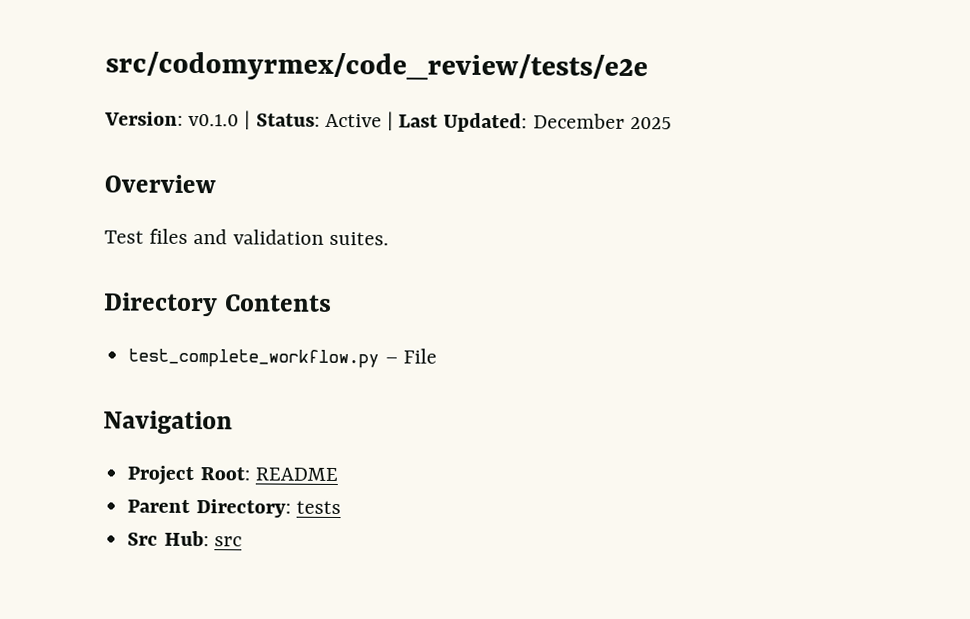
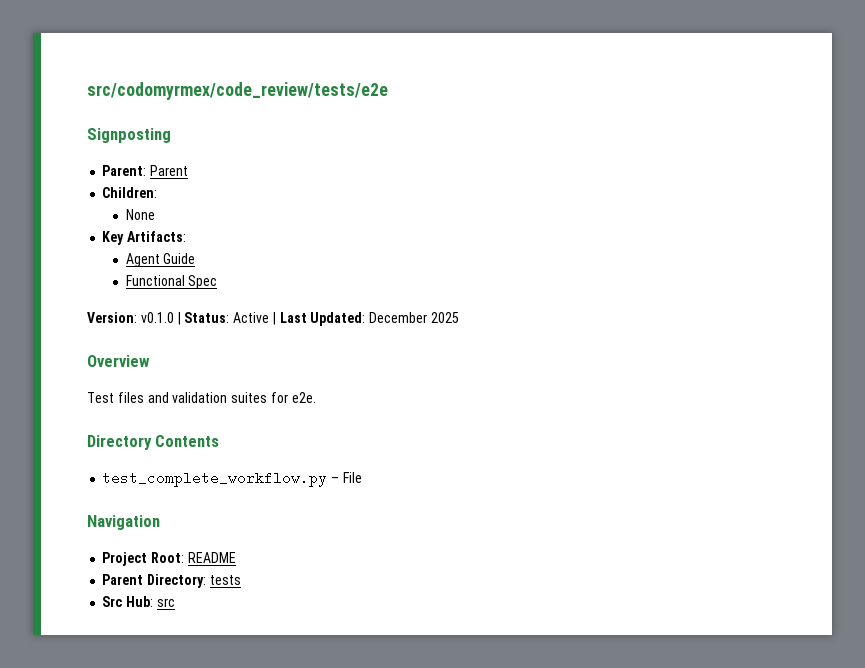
(648, 67) none -> [87,128,171,143] [102,165,189,176] [102,187,158,198] [125,209,155,220] [102,231,187,245] [125,253,196,267] [125,275,218,289] // Signposting // Parent: Parent // Children: // None // Key Artifacts: // Agent Guide // Functional Spec
[328,231,389,246] suites. -> [231,392,316,403] suites for e2e.

